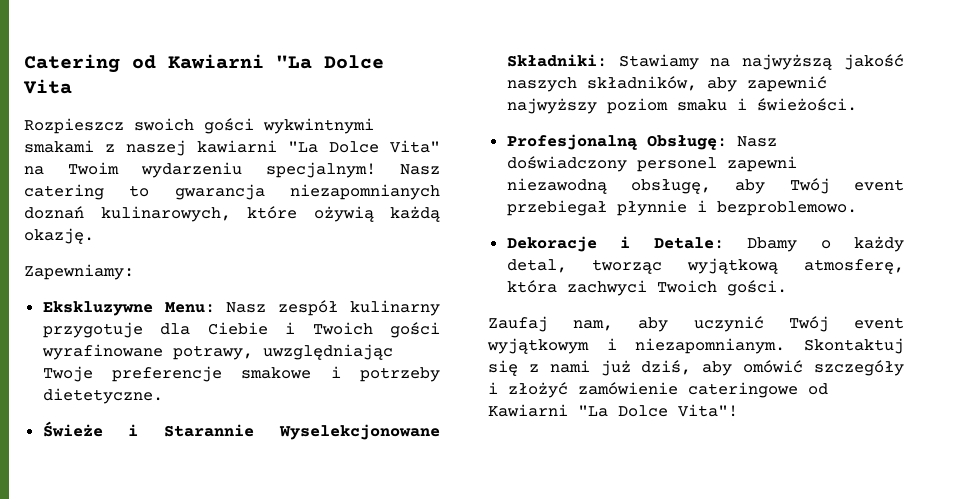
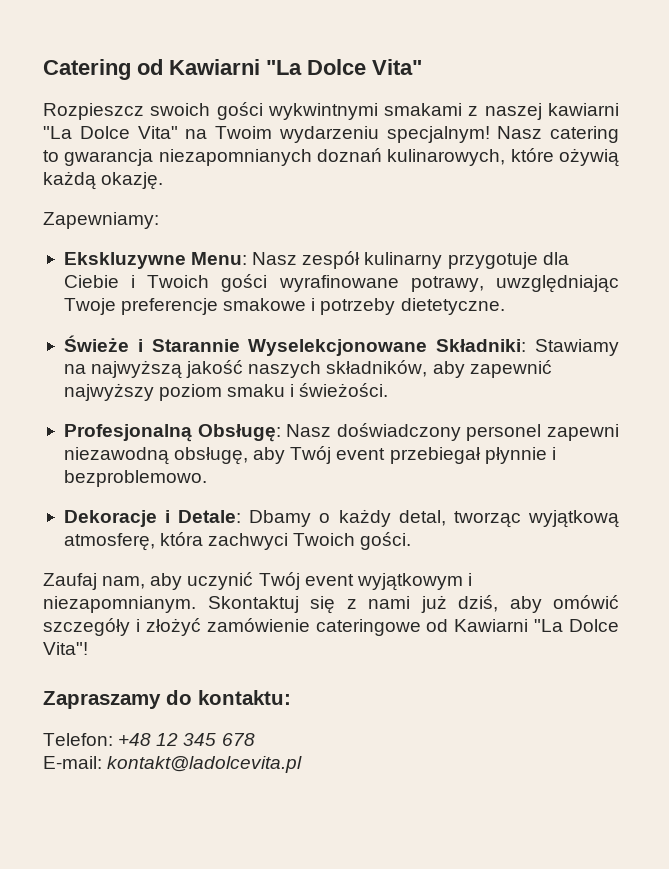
[23,79,72,94] Vita -> [372,59,422,75] Vita"
(738, 410) none -> [43,690,291,709] [43,733,255,746] [43,756,303,773] // Zapraszamy do kontaktu: // Telefon: +48 12 345 678 // E-mail: kontakt@ladolcevita.pl

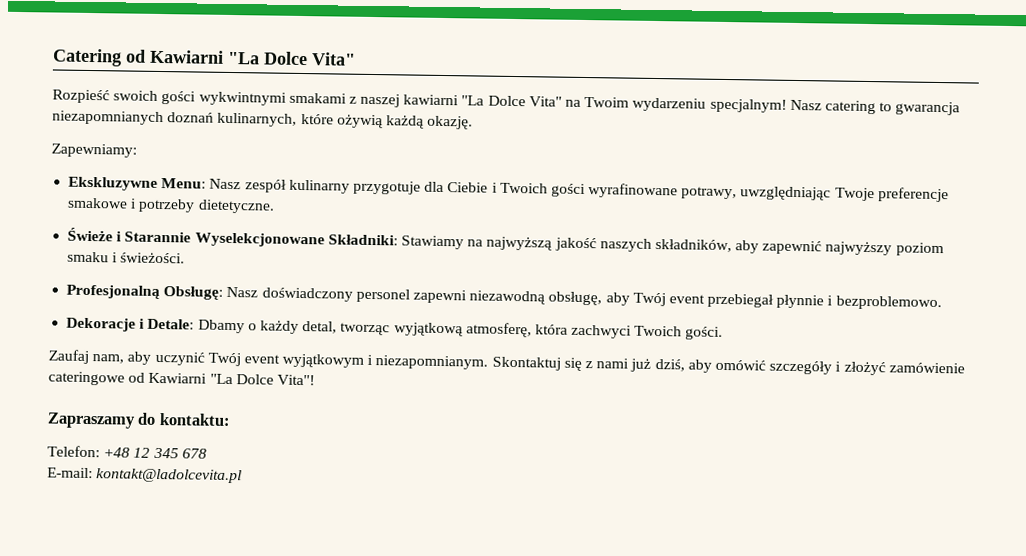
[43,103,144,120] Rozpieszcz -> [52,89,110,104] Rozpieść
[387,149,506,166] kulinarowych, -> [217,112,298,127] kulinarnych,

